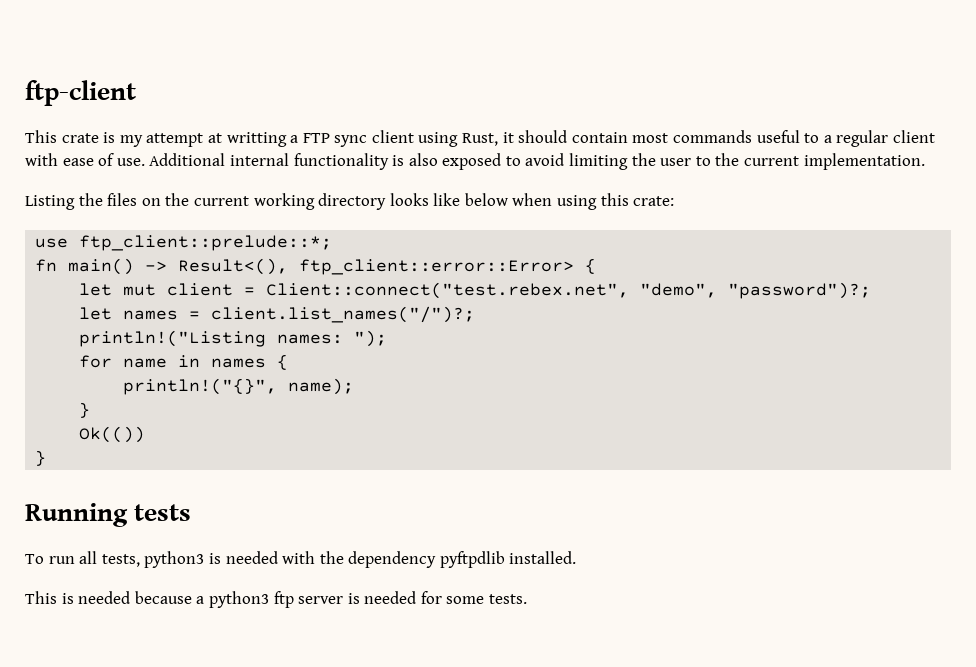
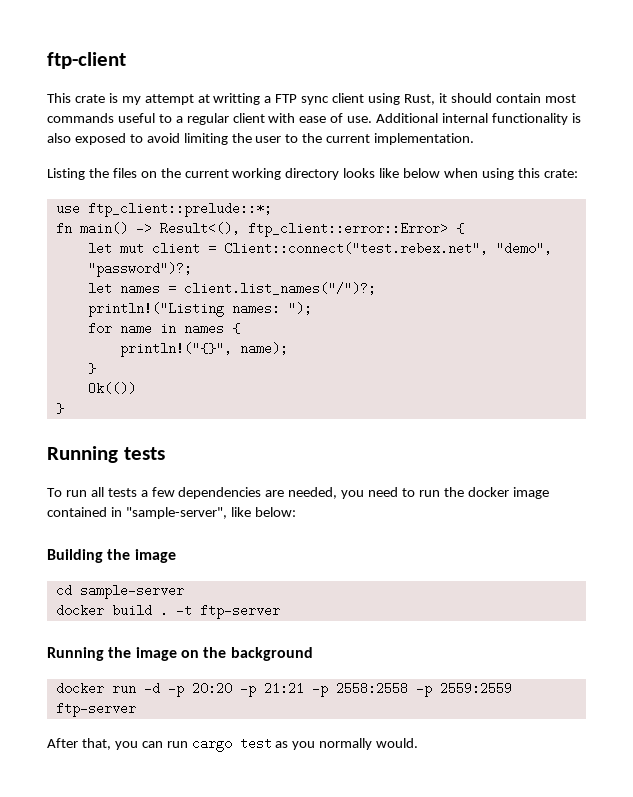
[101,551,577,568] [25,591,528,608] tests, python3 is needed with the dependency pyftpdlib installed. // This is needed because a python3 ftp server is needed for some tests. -> [107,487,549,499] [47,507,296,519] [47,549,176,563] [55,584,184,599] [55,604,280,619] [47,647,313,661] [55,682,512,697] [55,702,136,717] [47,737,419,752] tests a few dependencies are needed, you need to run the docker image contained in "sample-server", like below: // Building the image // cd sample-server // docker build . -t ftp-server // Running the image on the background // docker run -d -p 20:20 -p 21:21 -p 2558:2558 -p 2559:2559 ftp-server // After that, you can run cargo test as you normally would.

